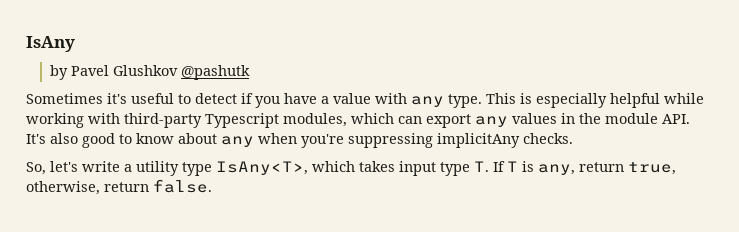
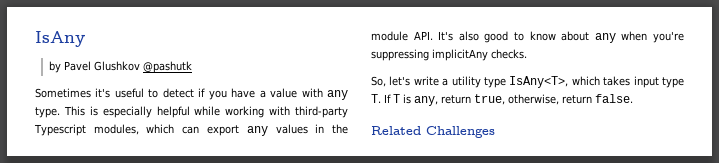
(212, 186) none -> [371,126,495,138] // Related Challenges

